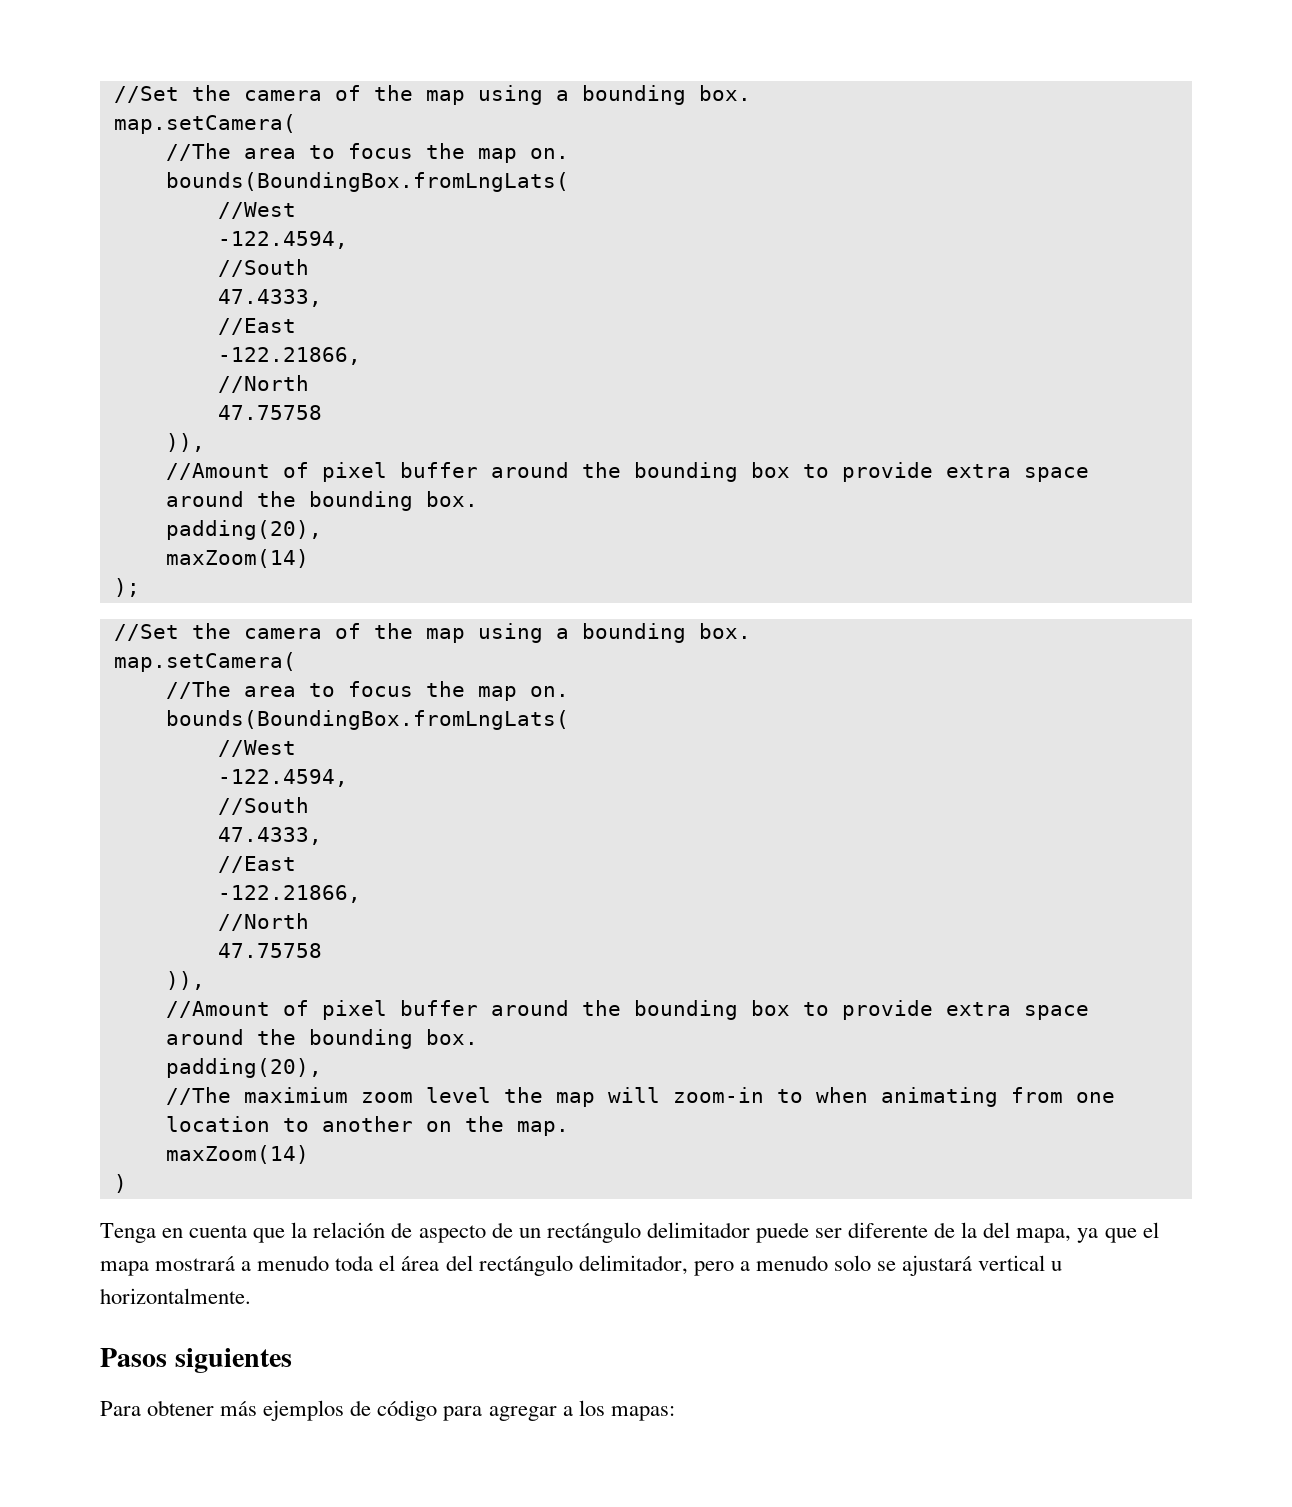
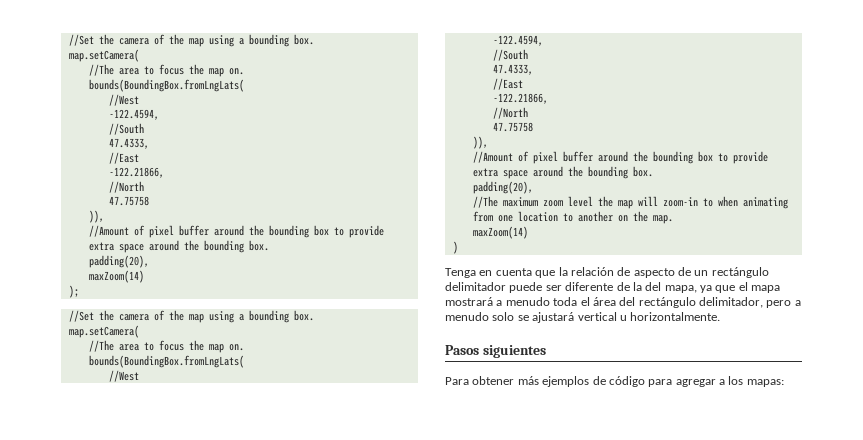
[243,1087,348,1103] maximium -> [502,197,538,207] maximum

